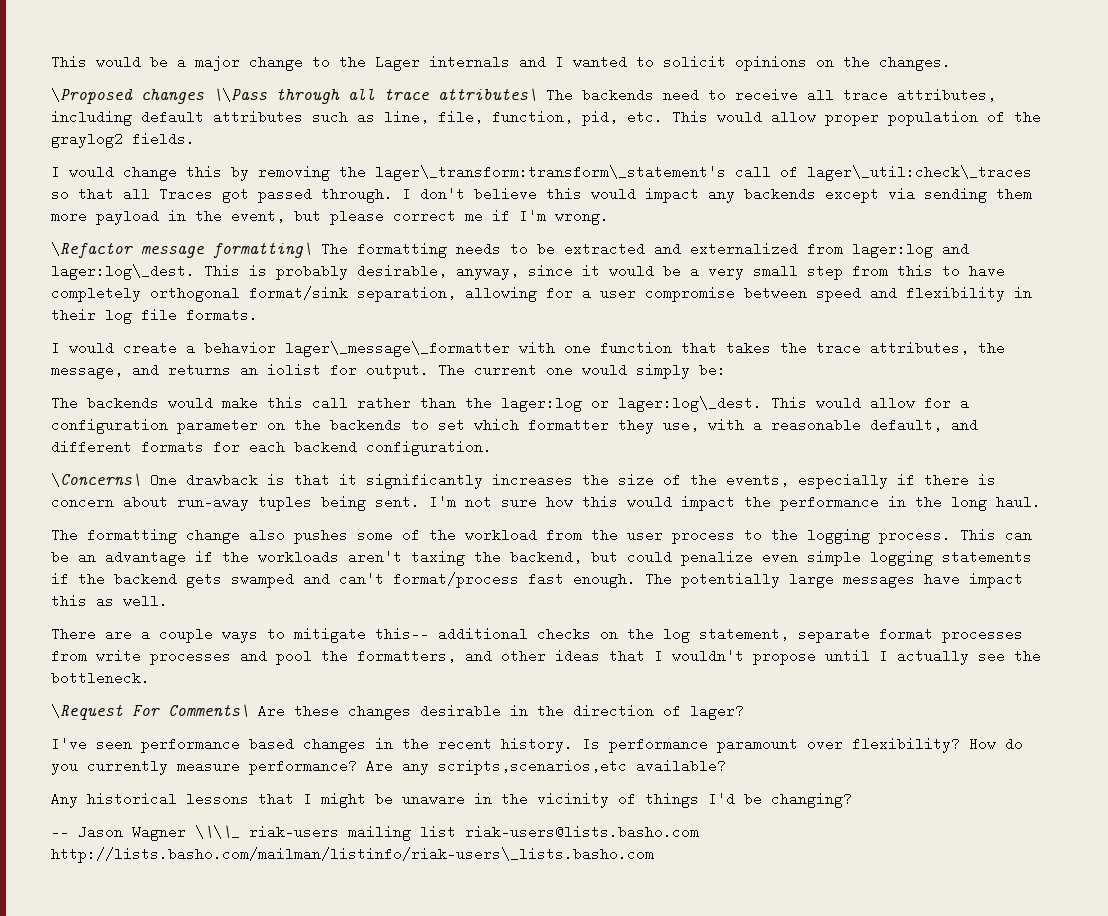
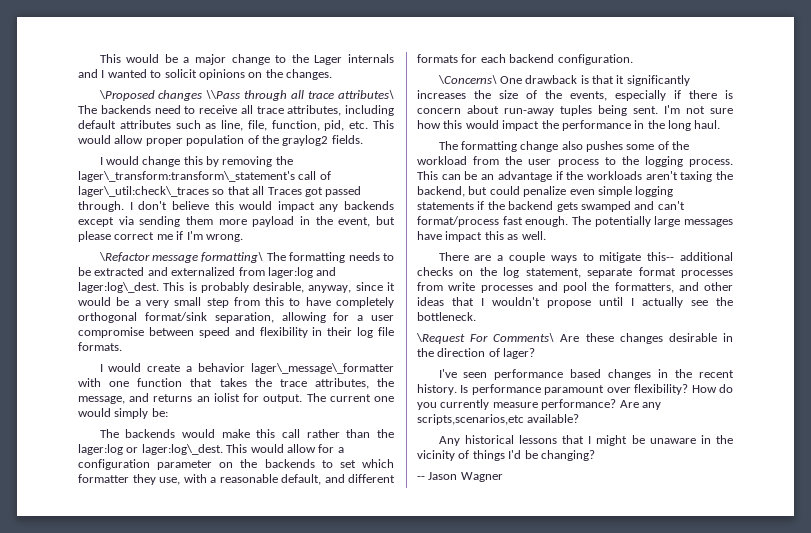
[195,825,699,841] [51,847,654,863] \\\\_ riak-users mailing list riak-users@lists.basho.com http://lists.basho.com/mailman/listinfo/riak-users\_lists.basho.com -> (503, 477) none

